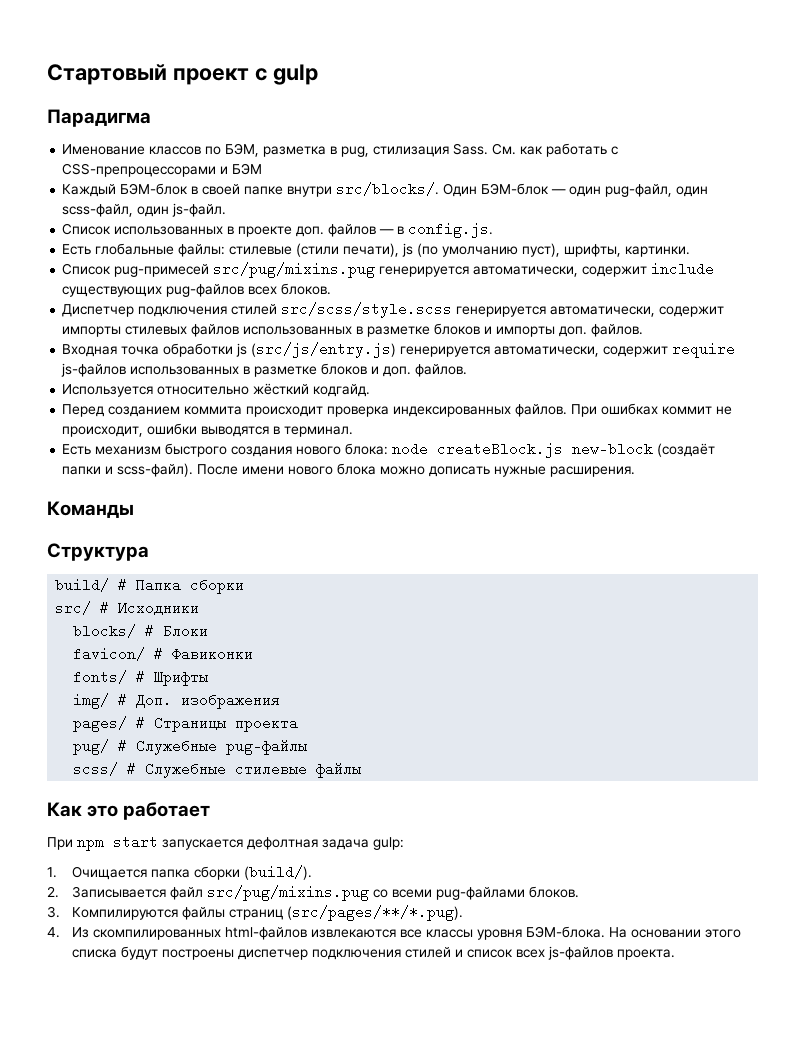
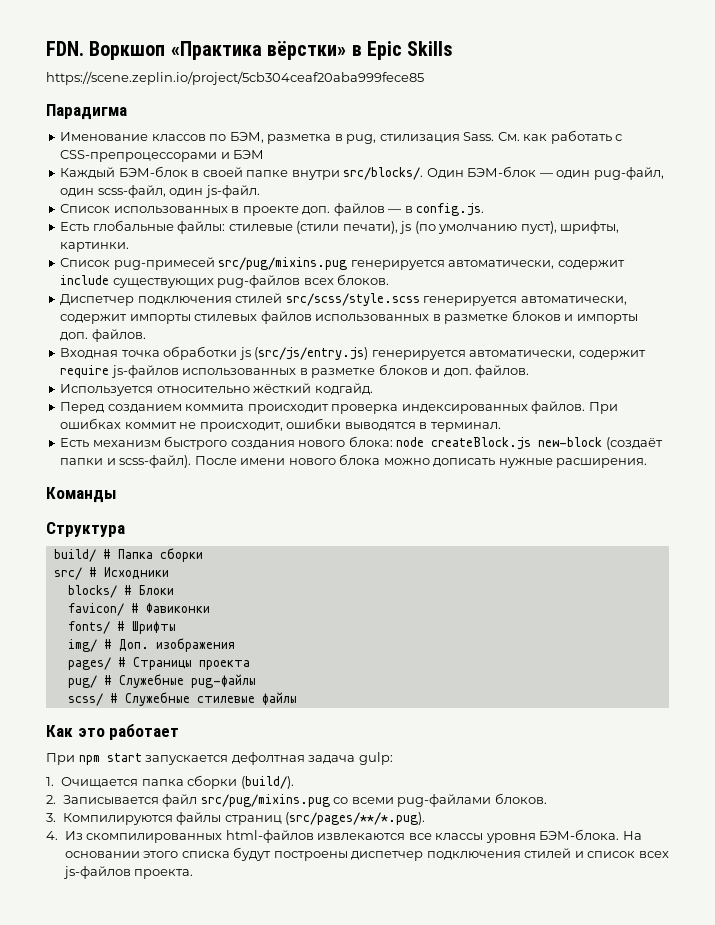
[47,64,318,85] Стартовый проект с gulp -> [46,41,454,60] [46,71,424,85] FDN. Воркшоп «Практика вёрстки» в Epic Skills // https://scene.zeplin.io/project/5cb304ceaf20aba999fece85

